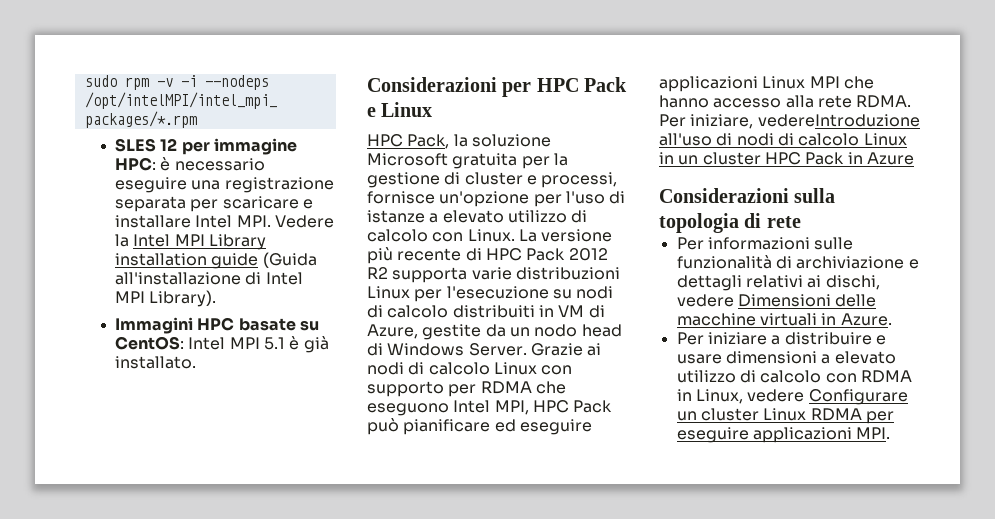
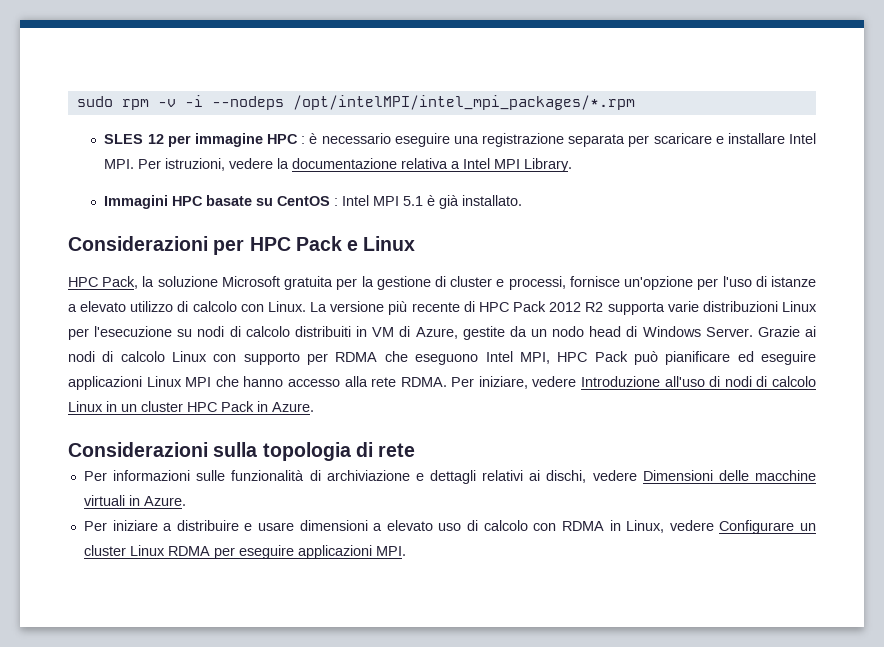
[114,157,156,171] HPC: -> [267,134,306,144] HPC :
[274,215,334,228] [114,234,266,250] [114,252,317,269] [114,272,303,285] [114,290,217,307] Vedere la Intel MPI Library installation guide (Guida all'installazione di Intel MPI Library). -> [138,158,573,172] Per istruzioni, vedere la documentazione relativa a Intel MPI Library.
[114,336,184,350] CentOS: -> [277,196,339,206] CentOS :
[757,114,920,127] vedereIntroduzione -> [532,376,661,387] vedere Introduzione
[866,152,914,165] Azure -> [272,402,314,412] Azure.
[676,370,736,383] utilizzo -> [438,523,462,531] uso

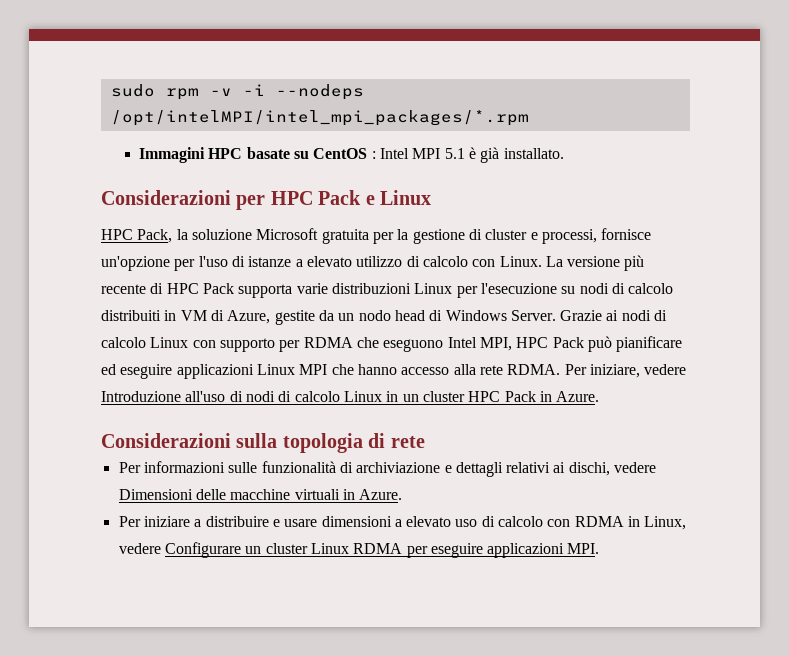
[104,133,816,147] [104,158,573,172] // SLES 12 per immagine HPC : è necessario eseguire una registrazione separata per scaricare e installare Intel MPI. Per istruzioni, vedere la documentazione relativa a Intel MPI Library. -> (529, 118) none
[549,302,604,312] 2012 R2 -> (234, 288) none

